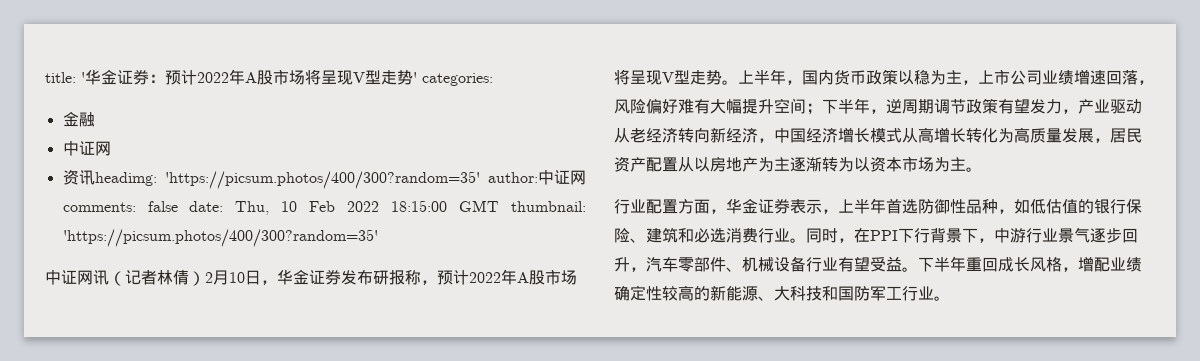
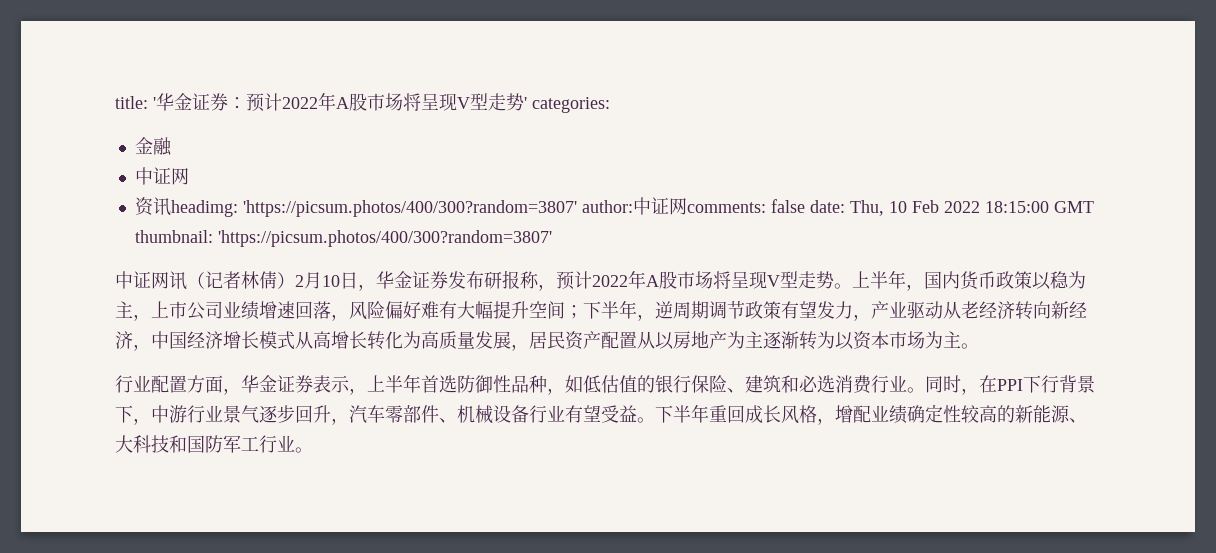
[164,171,480,189] 'https://picsum.photos/400/300?random=35' -> [242,200,577,217] 'https://picsum.photos/400/300?random=3807'
[62,229,378,247] 'https://picsum.photos/400/300?random=35' -> [217,230,552,247] 'https://picsum.photos/400/300?random=3807'

